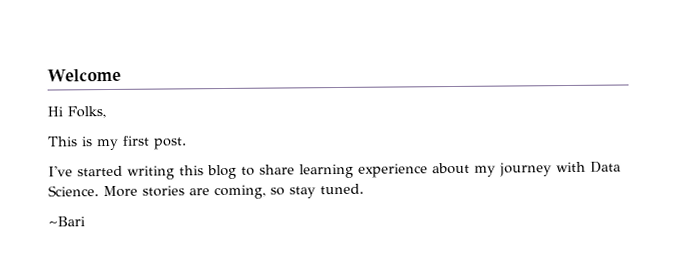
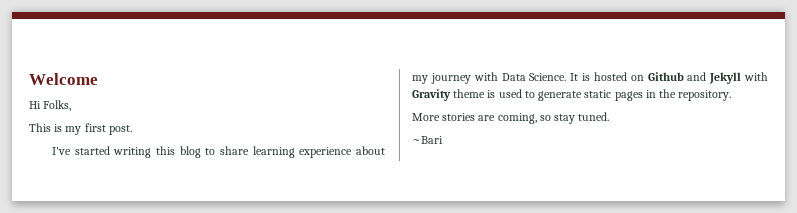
(99, 191) none -> [570,72,768,84] [412,89,732,101] It is hosted on Github and Jekyll with Gravity theme is used to generate static pages in the repository. //

